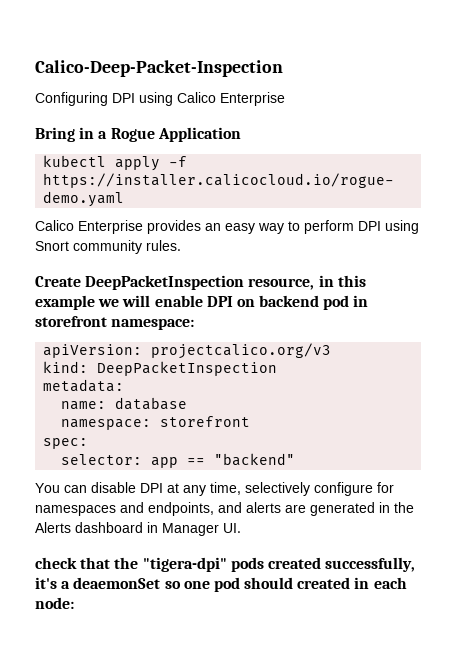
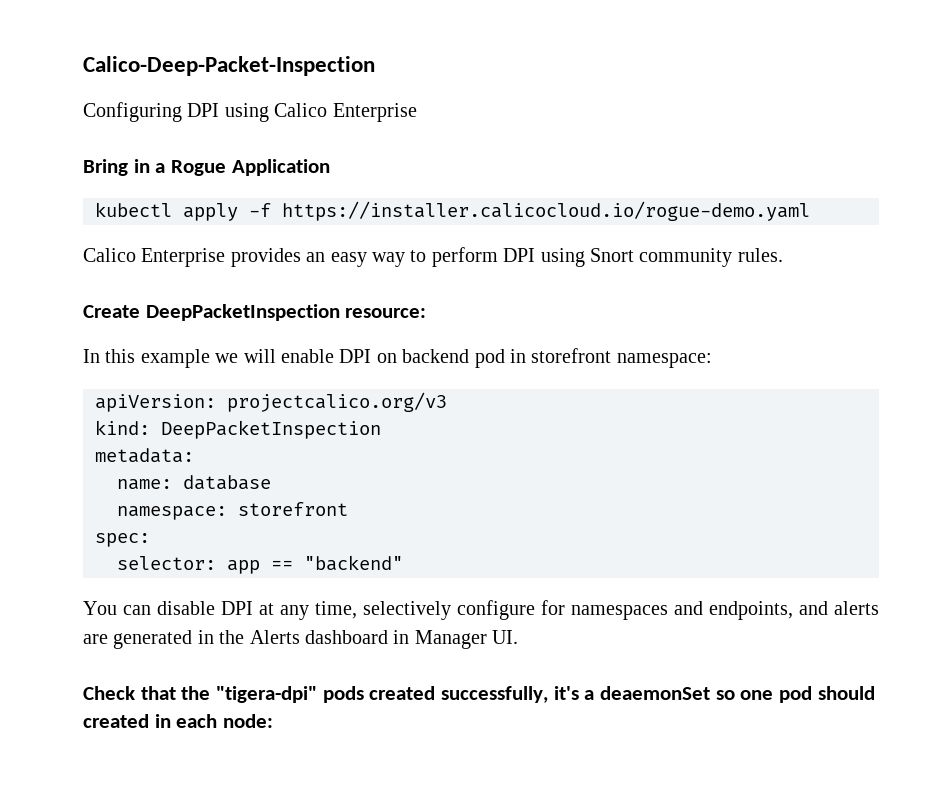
[248,275,334,290] resource, in -> [345,308,427,318] [83,349,100,363] resource: // In
[35,557,77,569] check -> [83,686,135,700] Check

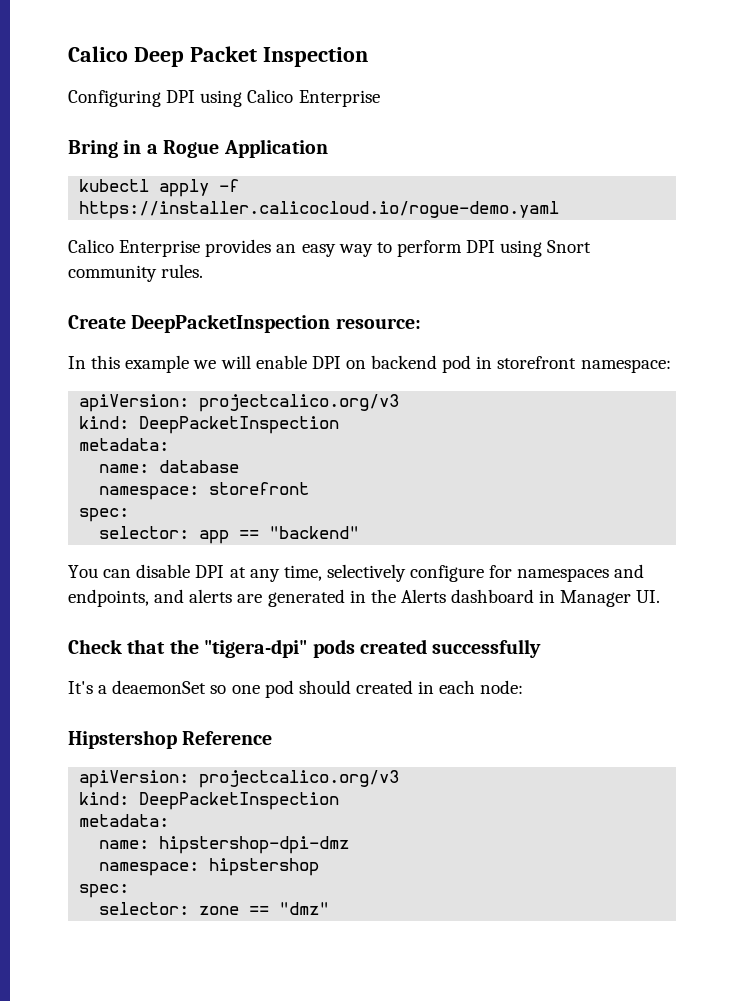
[83,56,375,76] Calico-Deep-Packet-Inspection -> [68,46,368,67] Calico Deep Packet Inspection
[441,686,579,703] successfully, it's -> [432,639,542,658] [68,681,93,694] successfully // It's
(274, 721) none -> [68,730,273,749] [79,770,400,788] [79,792,340,810] [79,814,170,827] [99,836,350,854] [99,858,320,876] [79,884,130,898] [99,902,330,915] // Hipstershop Reference // apiVersion: projectcalico.org/v3 // kind: DeepPacketInspection // metadata: // name: hipstershop-dpi-dmz // namespace: hipstershop // spec: // selector: zone == "dmz"

